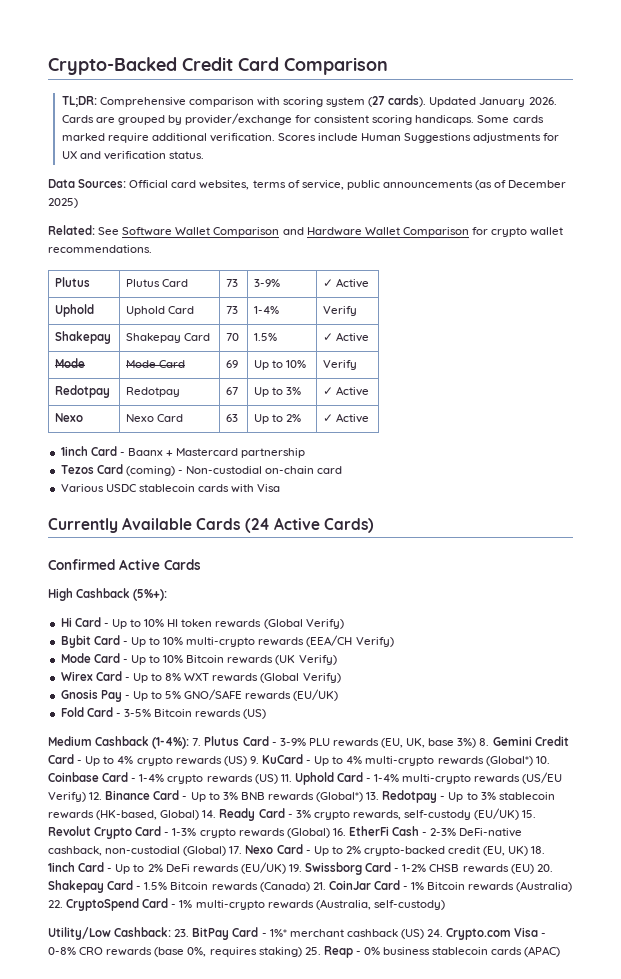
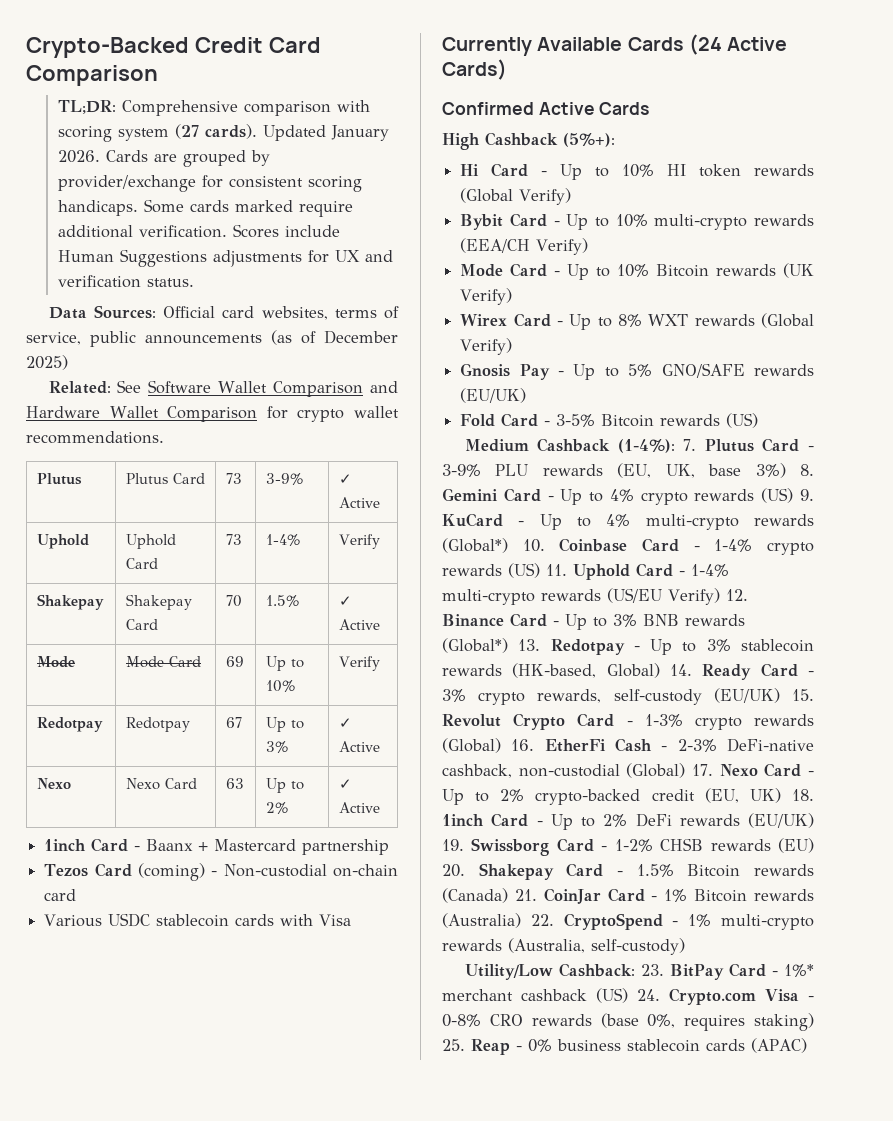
[534,736,569,746] Credit -> (498, 494) none
[142,898,169,908] Card -> (663, 921) none

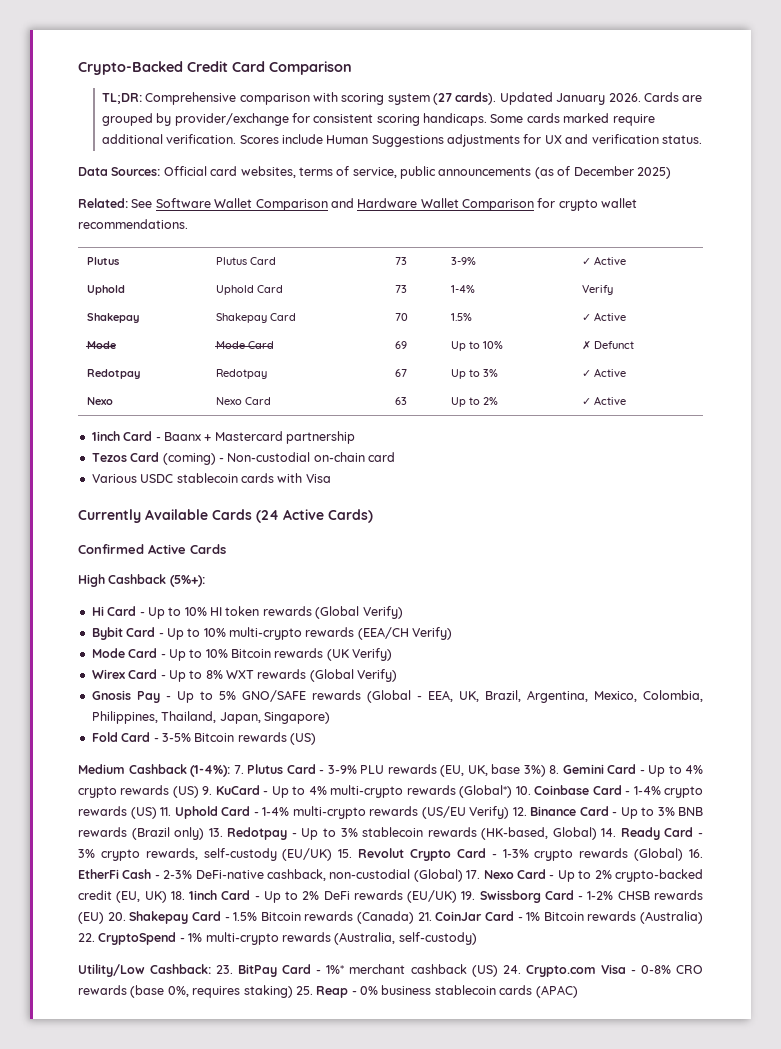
[338,656,380,671] Verify -> [581,340,634,350] ✗ Defunct
[460,388,527,403] (EU/UK) -> [366,690,703,703] [91,711,330,724] (Global - EEA, UK, Brazil, Argentina, Mexico, Colombia, Philippines, Thailand, Japan, Singapore)
[442,638,508,653] (Global*) -> [131,827,205,840] (Brazil only)

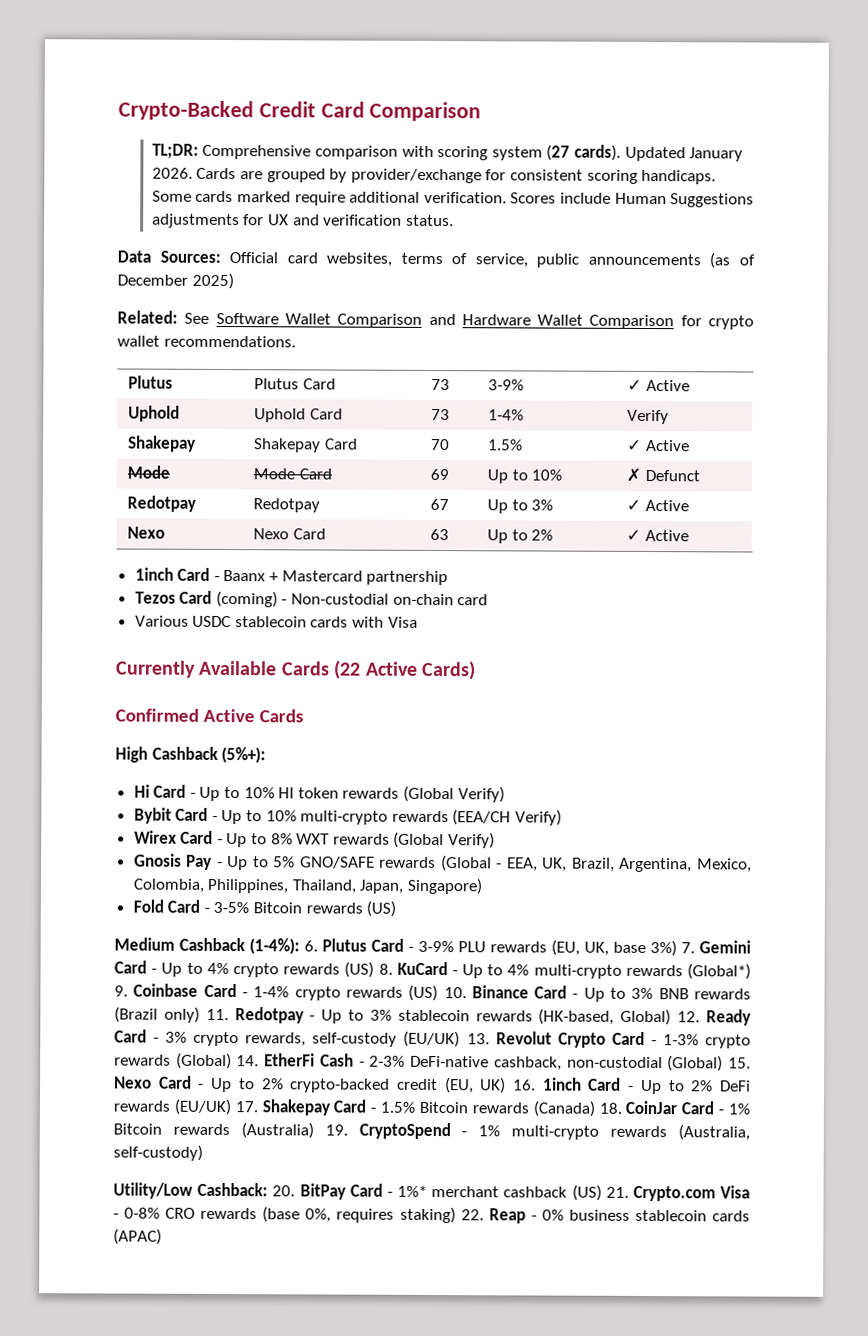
[256,510,279,523] (24 -> [333,660,362,680] (22
[91,648,393,661] // Mode Card - Up to 10% Bitcoin rewards (UK Verify) -> (563, 817) none
[233,765,244,774] 7. -> [304,940,318,952] 6.
[549,765,559,774] 8. -> [681,942,695,954] 7.
[202,786,213,795] 9. -> [378,963,393,975] 8.
[515,786,531,795] 10. -> [114,985,128,997] 9.
[160,806,527,819] 11. Uphold Card - 1-4% multi-crypto rewards (US/EU Verify) 12. -> [443,987,467,999] 10.
[208,828,223,837] 13. -> [205,1008,229,1021] 11.
[601,828,617,837] 14. -> [677,1011,701,1023] 12.
[338,849,353,858] 15. -> [466,1033,490,1045] 13.
[688,849,703,858] 16. -> [236,1055,260,1067] 14.
[466,870,481,879] 17. -> [728,1057,751,1069] 15.
[170,891,185,900] 18. -> [513,1079,537,1091] 16.
[461,890,703,903] [78,912,126,924] 19. Swissborg Card - 1-2% CHSB rewards (EU) 20. -> [234,1101,258,1113] 17.
[417,912,432,921] 21. -> [598,1102,622,1114] 18.
[78,933,95,942] 22. -> [324,1124,348,1136] 19.
[216,965,234,974] 23. -> [272,1185,296,1197] 20.
[502,965,521,974] 24. -> [605,1186,629,1198] 21.
[295,986,313,995] 25. -> [460,1209,484,1221] 22.

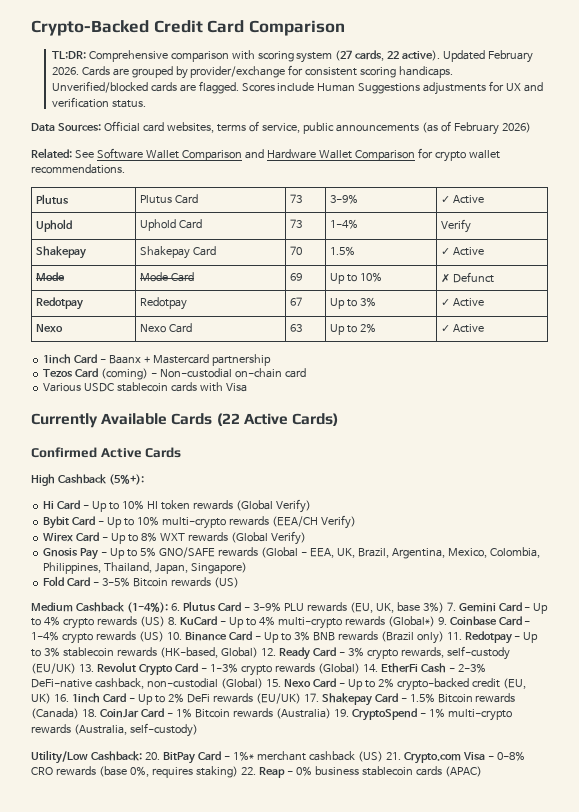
[574,144,744,162] cards). Updated January -> [355,50,534,63] cards, 22 active). Updated February
[151,190,507,206] Some cards marked require additional verification. -> [51,81,239,94] Unverified/blocked cards are flagged.
[117,272,234,290] December 2025) -> [453,122,531,135] February 2026)

